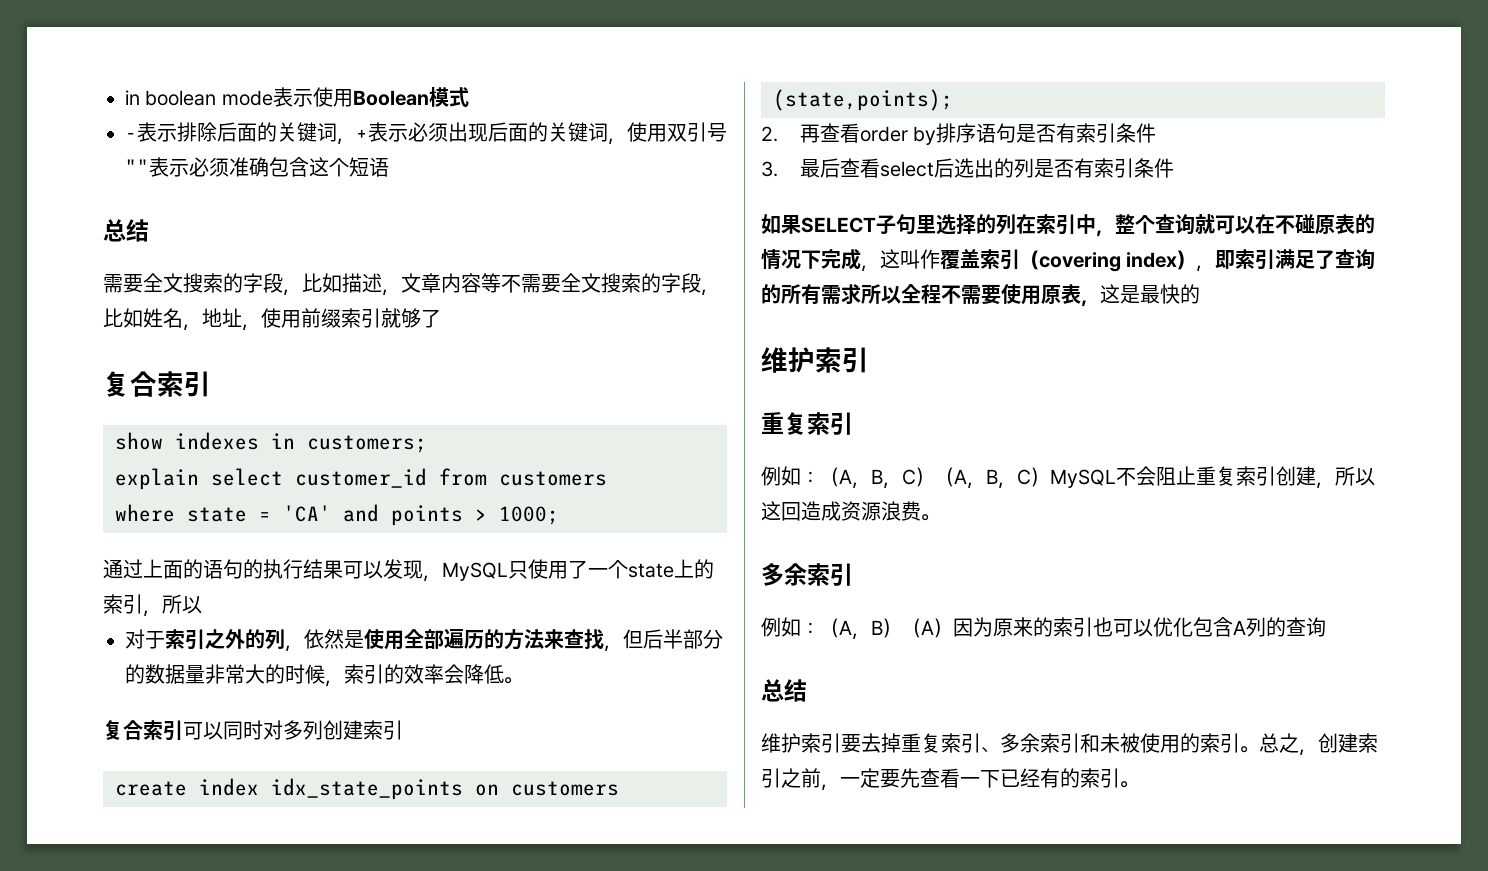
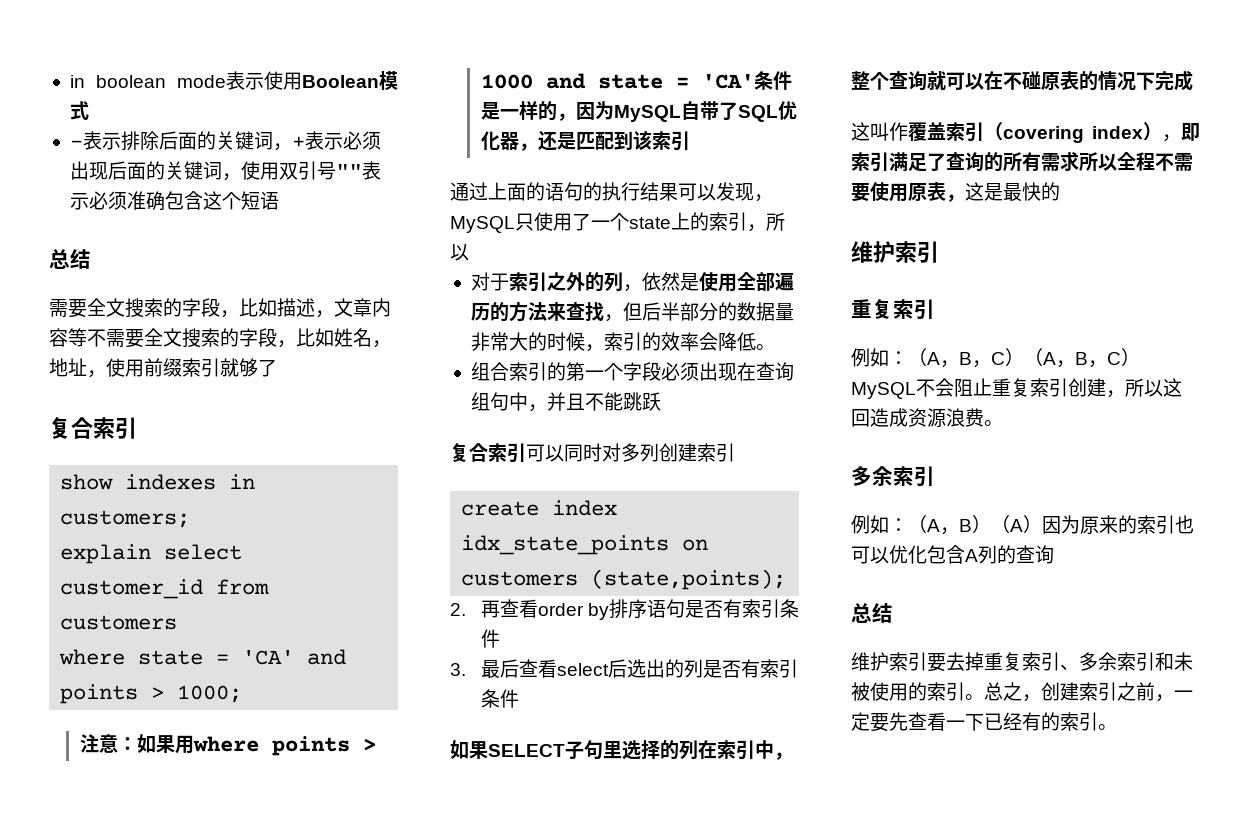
(559, 515) none -> [79,734,376,756] [480,71,792,90] [480,101,797,122] [480,130,690,151] // 注意：如果用where points > 1000 and state = 'CA'条件是一样的，因为MySQL自带了SQL优化器，还是匹配到该索引
(523, 680) none -> [470,362,794,381] [470,392,661,412] // 组合索引的第一个字段必须出现在查询组句中，并且不能跳跃
[861,265,880,272] ， -> (1193, 80) //

